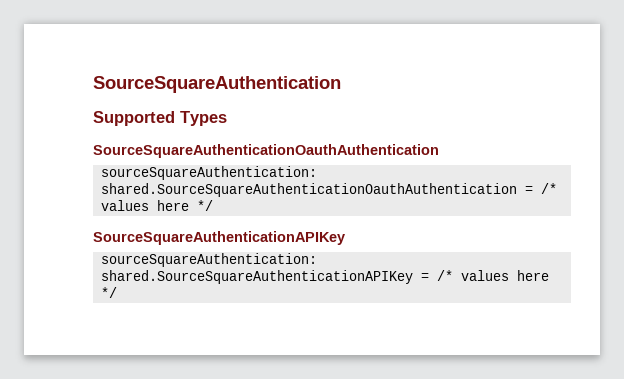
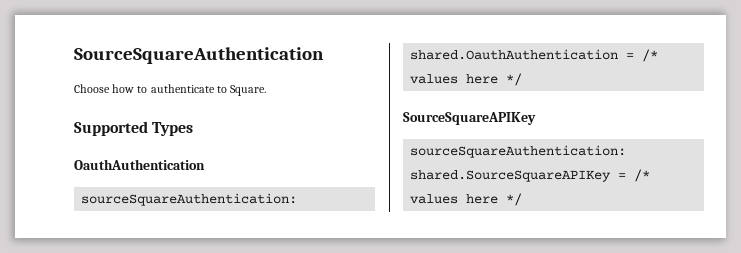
(341, 84) none -> [74,84,267,96] // Choose how to authenticate to Square.
[93,144,439,158] [100,166,317,180] [100,183,517,197] SourceSquareAuthenticationOauthAuthentication // sourceSquareAuthentication: shared.SourceSquareAuthenticationOauthAuthentication -> [74,159,205,170] [81,193,298,206] [410,49,619,60] OauthAuthentication // sourceSquareAuthentication: shared.OauthAuthentication
[93,231,345,245] [100,253,317,267] [100,270,413,284] SourceSquareAuthenticationAPIKey // sourceSquareAuthentication: shared.SourceSquareAuthenticationAPIKey -> [403,112,536,125] [410,145,627,158] [410,170,612,182] SourceSquareAPIKey // sourceSquareAuthentication: shared.SourceSquareAPIKey

